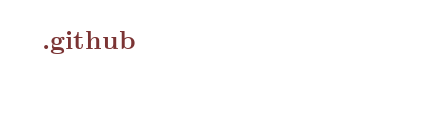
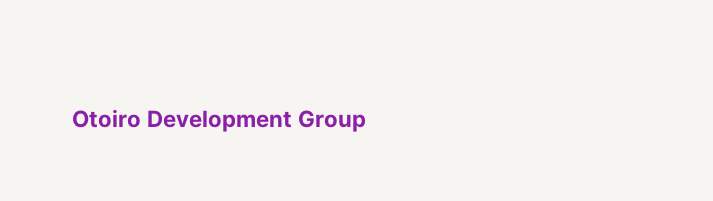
[42,31,136,54] .github -> [72,109,367,132] Otoiro Development Group

